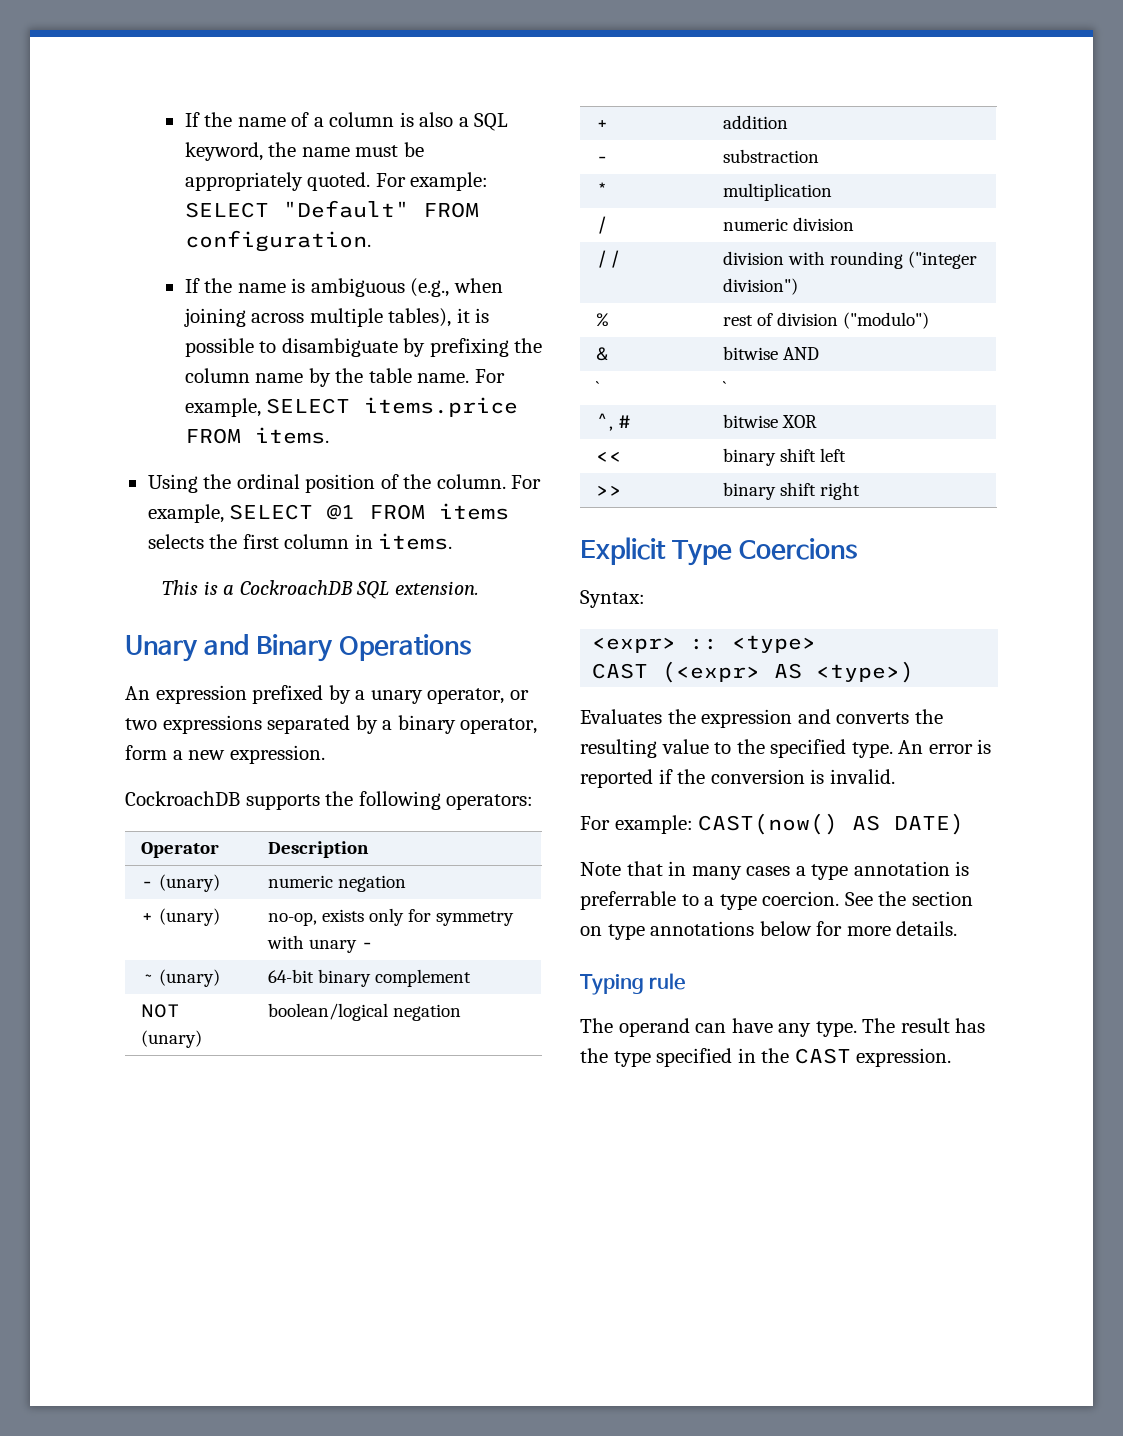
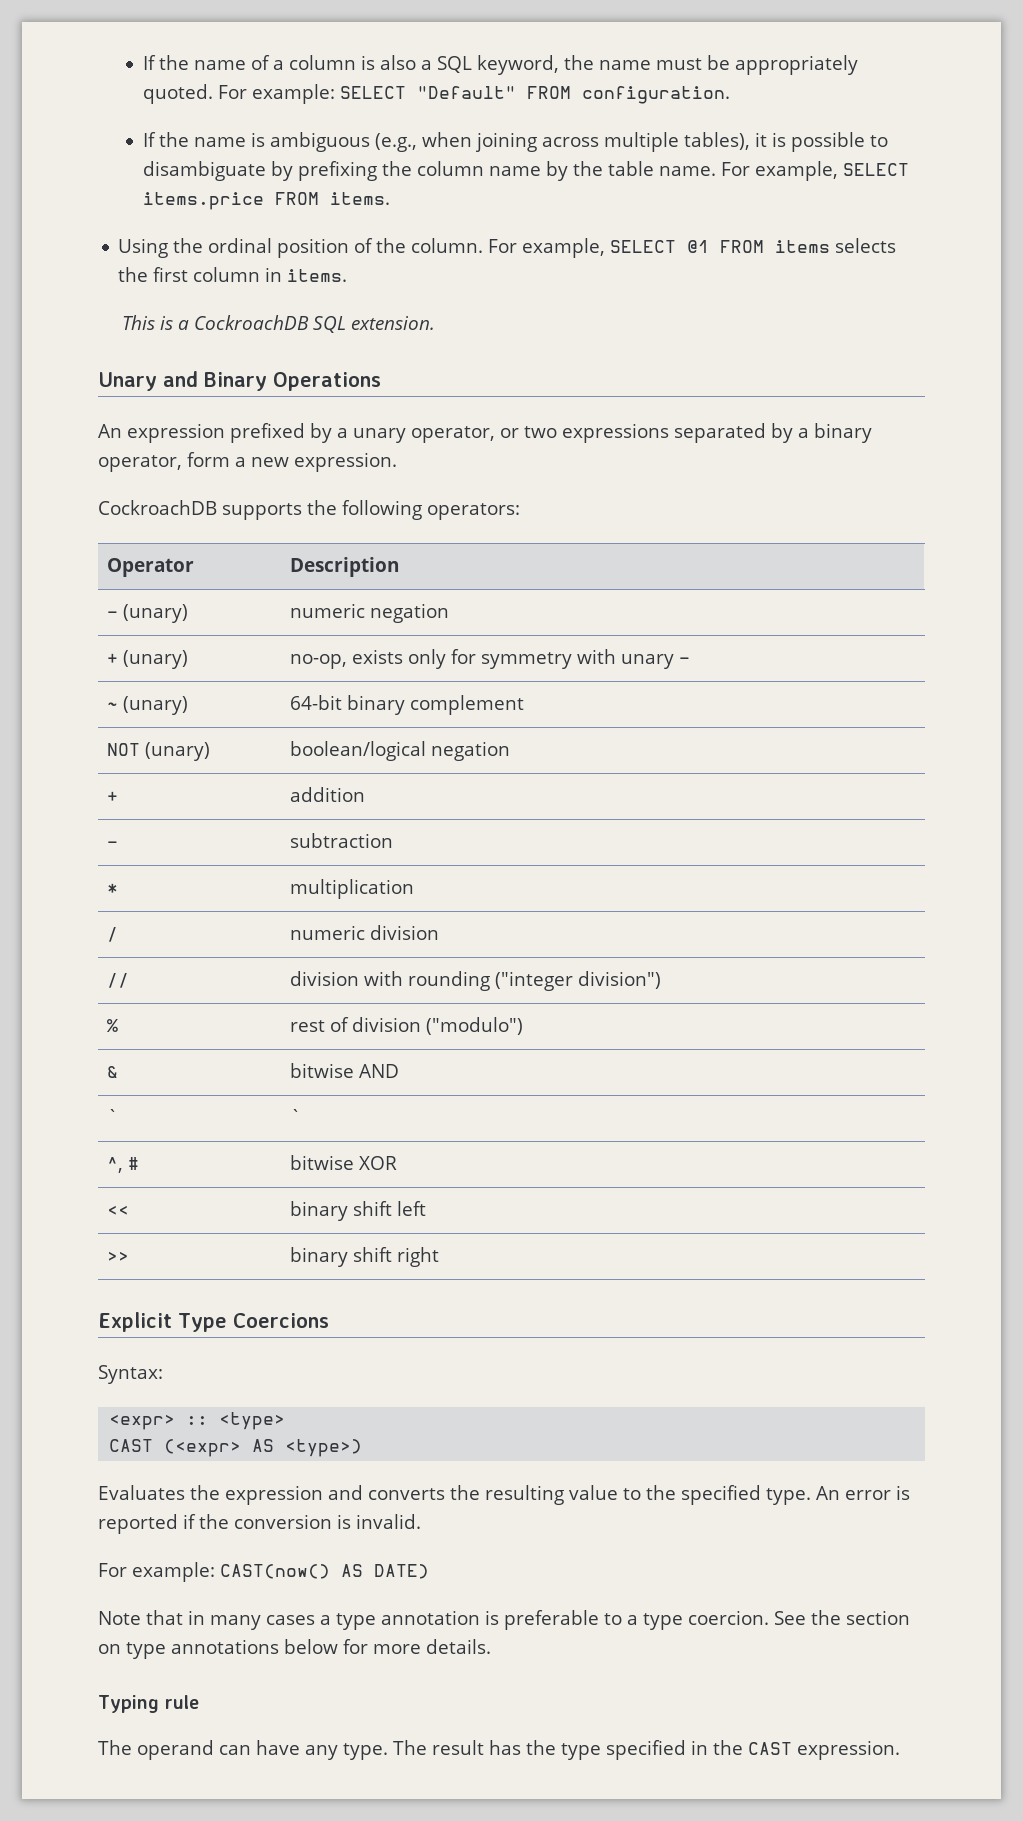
[723,149,820,163] substraction -> [289,833,393,848] subtraction
[580,891,676,910] preferrable -> [504,1610,599,1630] preferable

